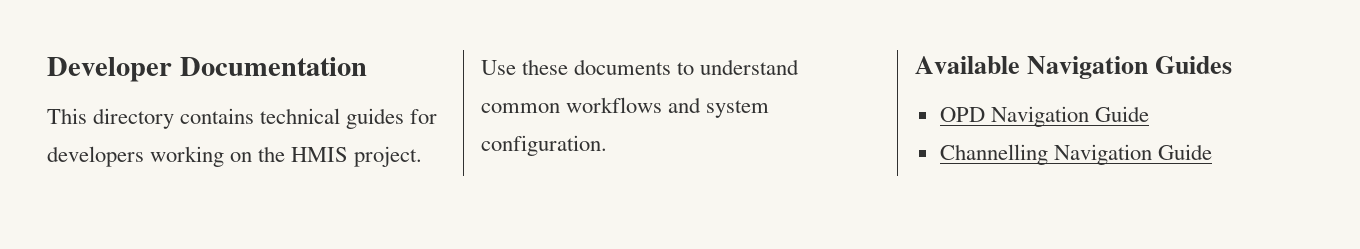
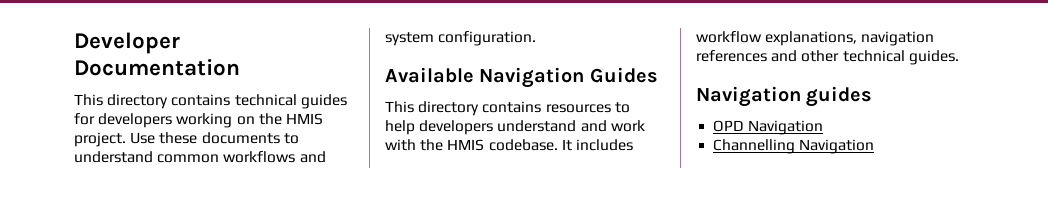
(1233, 65) none -> [385,101,630,116] [385,120,645,135] [385,139,633,151] [696,31,935,46] [696,50,959,65] [696,86,873,107] // This directory contains resources to help developers understand and work with the HMIS codebase. It includes workflow explanations, navigation references and other technical guides. // Navigation guides
[1094,106,1149,122] Guide -> (824, 127) none
[1157,144,1212,160] Guide -> (875, 146) none

